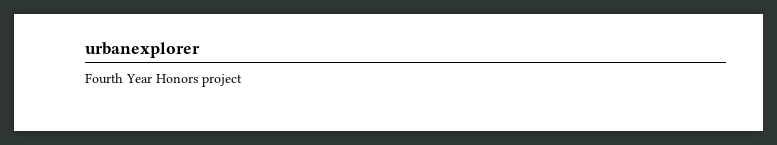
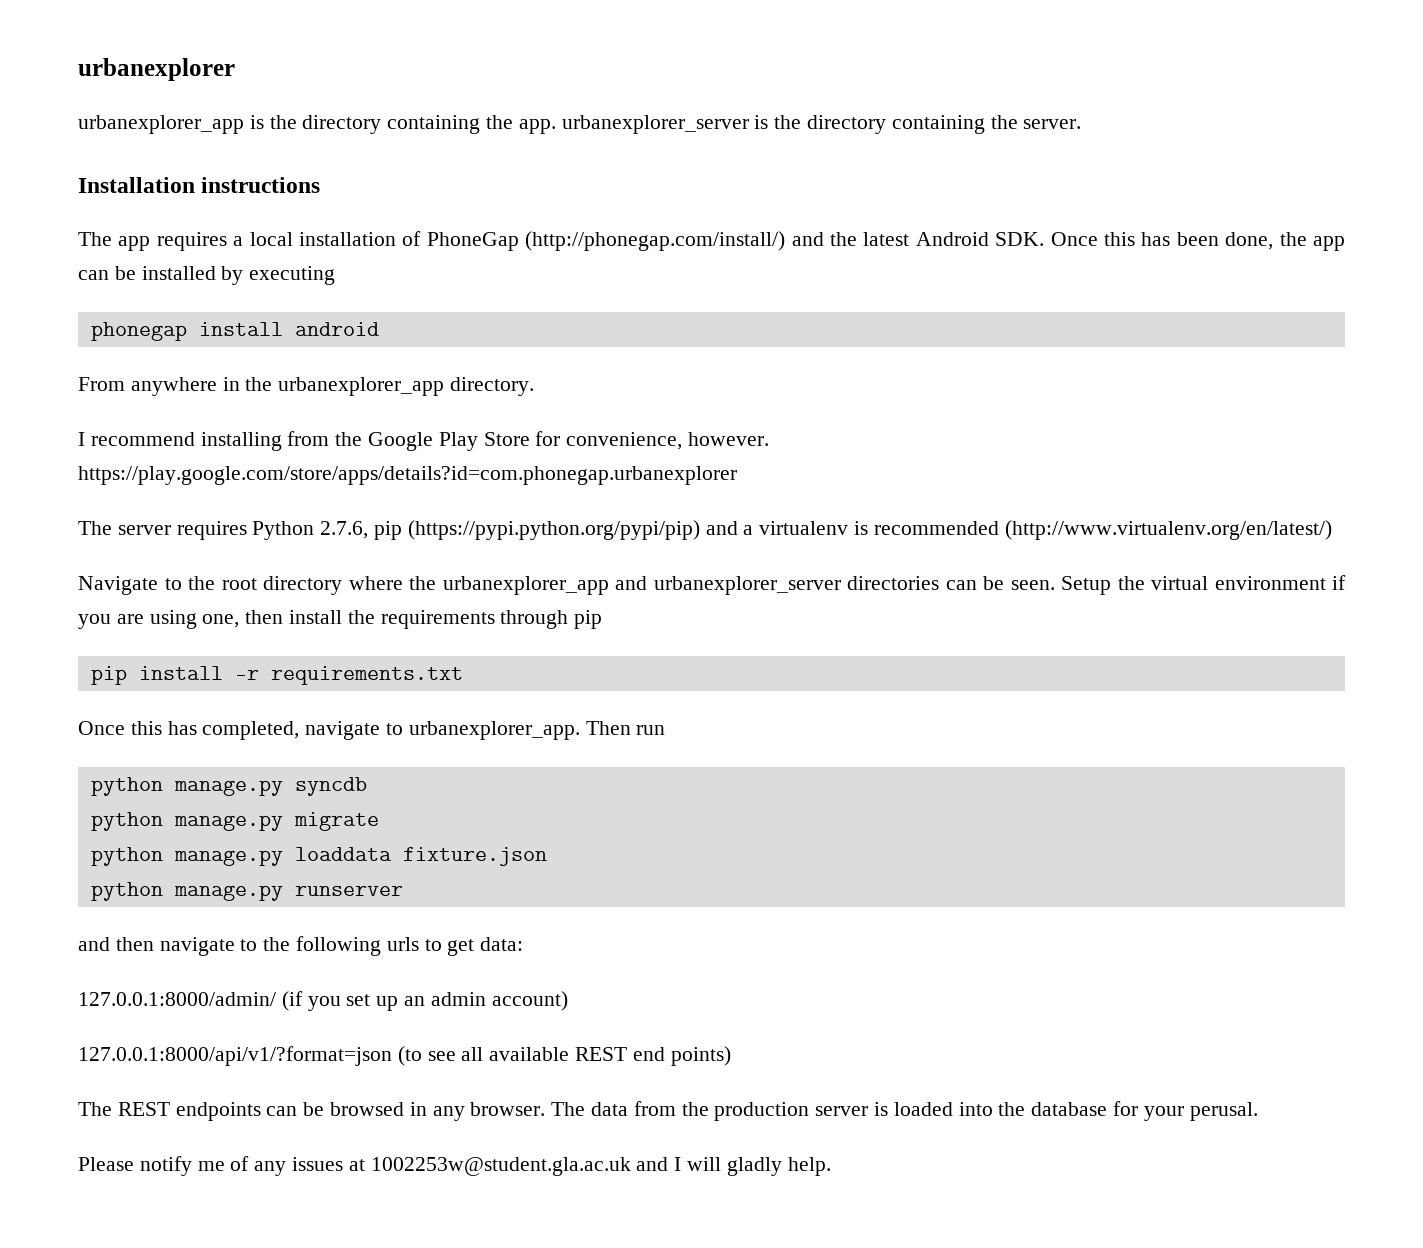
[85,73,242,87] Fourth Year Honors project -> [78,115,1082,134] [78,177,321,193] [78,231,1346,251] [78,266,336,285] [90,322,379,341] [78,377,535,396] [78,431,770,451] [78,466,737,485] [78,520,1332,540] [78,575,1346,595] [78,610,603,629] [90,666,463,685] [78,721,666,740] [90,777,367,796] [90,812,379,831] [90,847,547,866] [90,882,403,901] [78,936,524,956] [78,991,568,1011] [78,1046,731,1066] [78,1101,1258,1121] [78,1156,831,1176] urbanexplorer_app is the directory containing the app. urbanexplorer_server is the directory containing the server. // Installation instructions // The app requires a local installation of PhoneGap (http://phonegap.com/install/) and the latest Android SDK. Once this has been done, the app can be installed by executing // phonegap install android // From anywhere in the urbanexplorer_app directory. // I recommend installing from the Google Play Store for convenience, however. https://play.google.com/store/apps/details?id=com.phonegap.urbanexplorer // The server requires Python 2.7.6, pip (https://pypi.python.org/pypi/pip) and a virtualenv is recommended (http://www.virtualenv.org/en/latest/) // Navigate to the root directory where the urbanexplorer_app and urbanexplorer_server directories can be seen. Setup the virtual environment if you are using one, then install the requirements through pip // pip install -r requirements.txt // Once this has completed, navigate to urbanexplorer_app. Then run // python manage.py syncdb // python manage.py migrate // python manage.py loaddata fixture.json // python manage.py runserver // and then navigate to the following urls to get data: // 127.0.0.1:8000/admin/ (if you set up an admin account) // 127.0.0.1:8000/api/v1/?format=json (to see all available REST end points) // The REST endpoints can be browsed in any browser. The data from the production server is loaded into the database for your perusal. // Please notify me of any issues at 1002253w@student.gla.ac.uk and I will gladly help.

